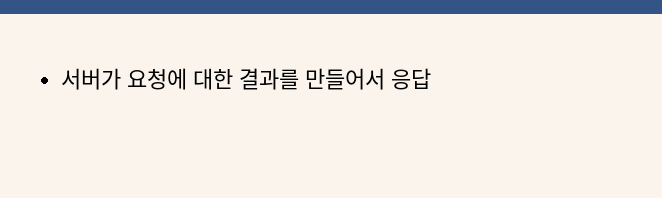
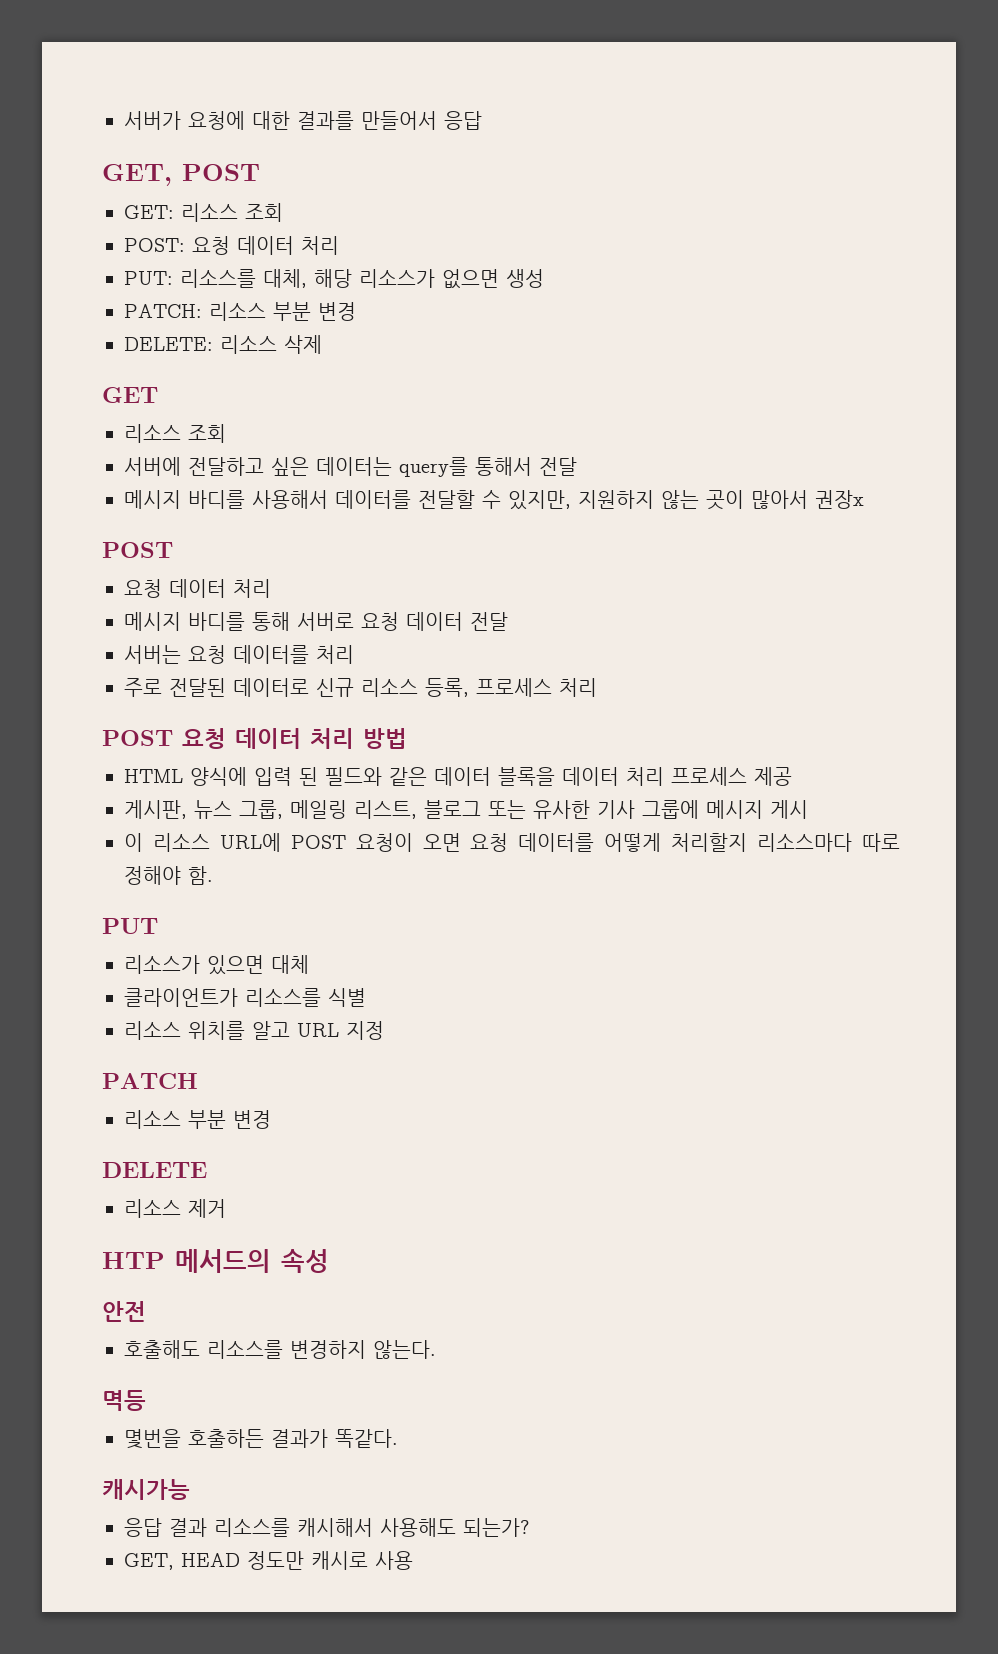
(431, 79) none -> [102,164,260,186] [124,203,283,222] [124,236,339,255] [124,269,544,289] [124,302,356,321] [124,335,322,354] [102,387,158,403] [124,424,226,443] [124,457,577,477] [124,490,864,510] [102,542,173,558] [124,579,271,598] [124,612,508,631] [124,645,354,664] [124,678,597,697] [102,728,407,749] [124,767,792,786] [124,800,808,819] [124,833,900,852] [124,866,213,885] [102,918,158,934] [124,955,309,975] [124,988,366,1007] [124,1021,384,1040] [102,1073,198,1089] [124,1110,271,1129] [102,1162,207,1178] [124,1199,226,1218] [102,1249,329,1273] [102,1301,146,1322] [124,1340,436,1359] [102,1390,146,1411] [124,1429,398,1449] [102,1479,190,1500] [124,1518,529,1537] [124,1551,413,1570] // GET, POST // GET: 리소스 조회 // POST: 요청 데이터 처리 // PUT: 리소스를 대체, 해당 리소스가 없으면 생성 // PATCH: 리소스 부분 변경 // DELETE: 리소스 삭제 // GET // 리소스 조회 // 서버에 전달하고 싶은 데이터는 query를 통해서 전달 // 메시지 바디를 사용해서 데이터를 전달할 수 있지만, 지원하지 않는 곳이 많아서 권장x // POST // 요청 데이터 처리 // 메시지 바디를 통해 서버로 요청 데이터 전달 // 서버는 요청 데이터를 처리 // 주로 전달된 데이터로 신규 리소스 등록, 프로세스 처리 // POST 요청 데이터 처리 방법 // HTML 양식에 입력 된 필드와 같은 데이터 블록을 데이터 처리 프로세스 제공 // 게시판, 뉴스 그룹, 메일링 리스트, 블로그 또는 유사한 기사 그룹에 메시지 게시 // 이 리소스 URL에 POST 요청이 오면 요청 데이터를 어떻게 처리할지 리소스마다 따로 정해야 함. // PUT // 리소스가 있으면 대체 // 클라이언트가 리소스를 식별 // 리소스 위치를 알고 URL 지정 // PATCH // 리소스 부분 변경 // DELETE // 리소스 제거 // HTP 메서드의 속성 // 안전 // 호출해도 리소스를 변경하지 않는다. // 멱등 // 몇번을 호출하든 결과가 똑같다. // 캐시가능 // 응답 결과 리소스를 캐시해서 사용해도 되는가? // GET, HEAD 정도만 캐시로 사용

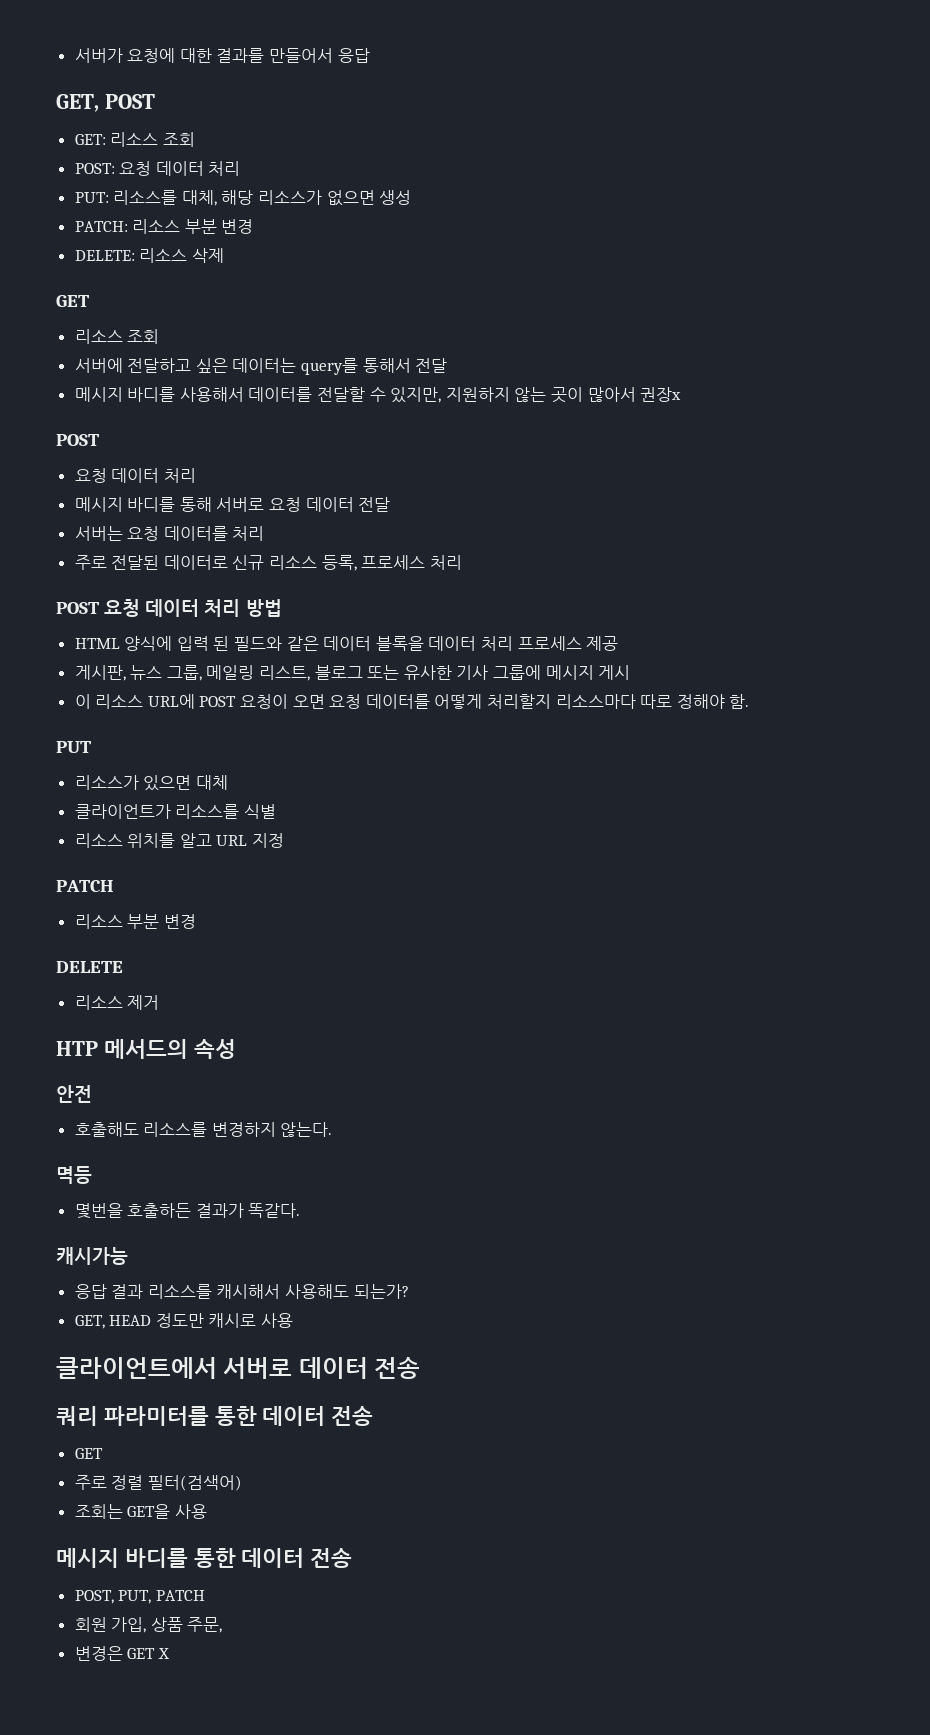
(413, 1560) none -> [56,1357,421,1379] [56,1406,374,1426] [74,1448,103,1459] [74,1475,242,1491] [74,1504,207,1519] [56,1548,353,1568] [74,1590,205,1604] [74,1617,223,1633] [74,1646,170,1661] // 클라이언트에서 서버로 데이터 전송 // 쿼리 파라미터를 통한 데이터 전송 // GET // 주로 정렬 필터(검색어) // 조회는 GET을 사용 // 메시지 바디를 통한 데이터 전송 // POST, PUT, PATCH // 회원 가입, 상품 주문, // 변경은 GET X

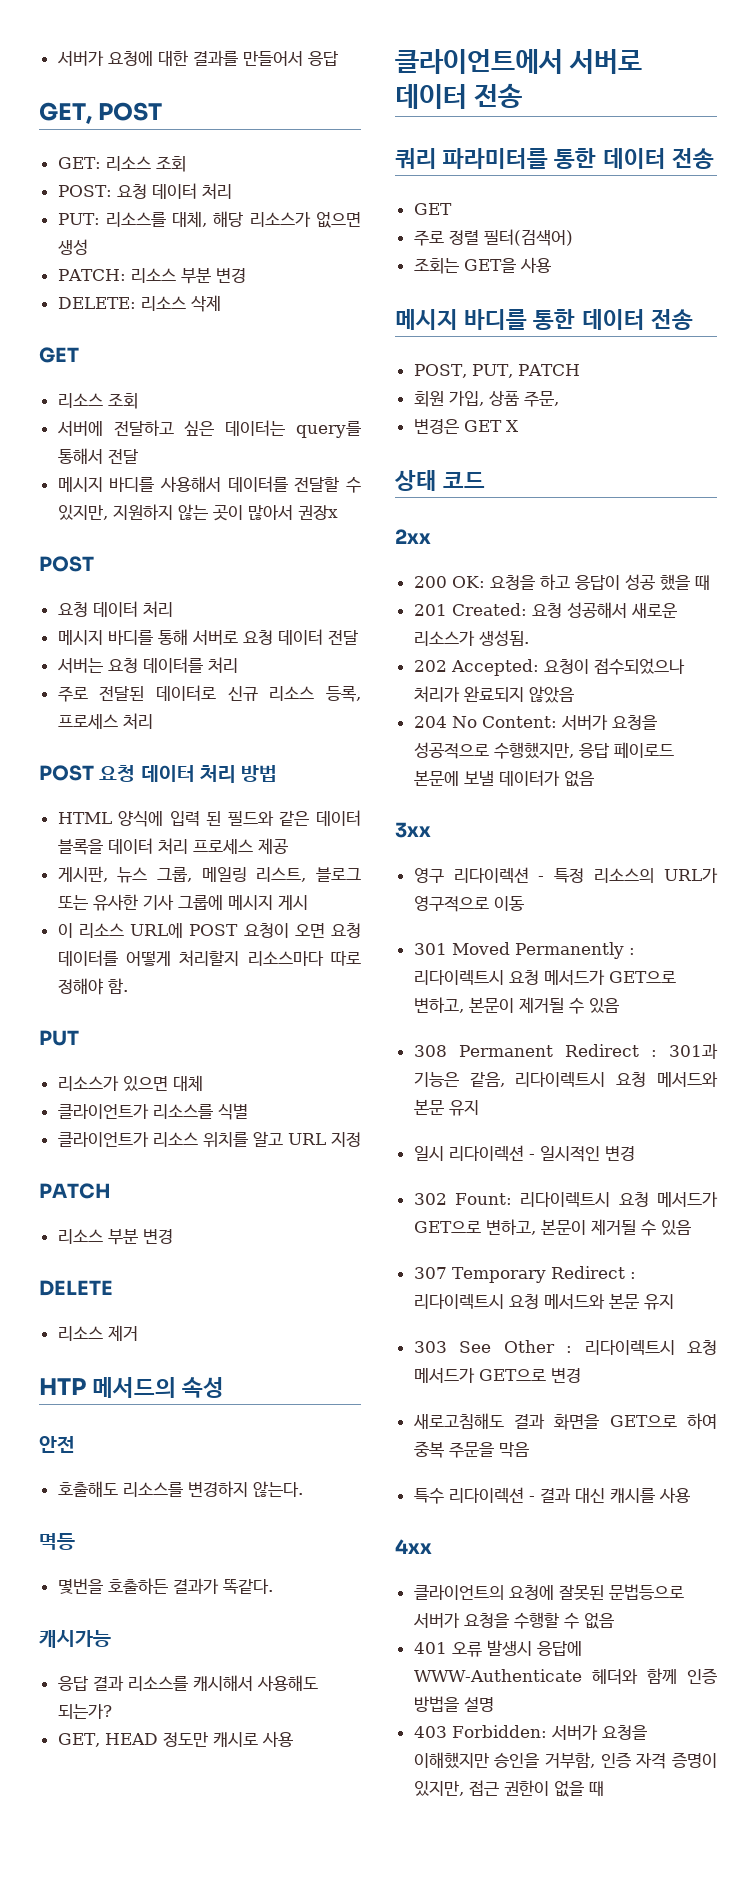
(276, 811) none -> [57,1132,149,1147] 클라이언트가
(170, 1653) none -> [394,470,486,491] [395,529,431,544] [413,574,710,591] [413,602,677,618] [413,630,529,646] [413,658,685,676] [413,686,574,703] [413,715,657,730] [413,742,674,759] [413,770,594,787] [395,822,431,838] [413,867,718,883] [413,896,524,912] [413,942,635,959] [413,970,676,985] [413,997,619,1014] [413,1043,718,1059] [413,1072,718,1087] [413,1099,479,1116] [413,1145,635,1162] [413,1192,718,1207] [413,1219,691,1236] [413,1266,636,1283] [413,1293,674,1310] [413,1340,717,1355] [413,1368,581,1383] [412,1413,717,1430] [413,1441,529,1458] [413,1487,690,1504] [395,1539,432,1554] [413,1584,684,1600] [412,1612,614,1629] [413,1640,582,1657] [413,1668,717,1684] [413,1696,494,1712] [413,1725,647,1740] [413,1752,717,1769] [413,1780,604,1797] // 상태 코드 // 2xx // 200 OK: 요청을 하고 응답이 성공 했을 때 // 201 Created: 요청 성공해서 새로운 리소스가 생성됨. // 202 Accepted: 요청이 접수되었으나 처리가 완료되지 않았음 // 204 No Content: 서버가 요청을 성공적으로 수행했지만, 응답 페이로드 본문에 보낼 데이터가 없음 // 3xx // 영구 리다이렉션 - 특정 리소스의 URL가 영구적으로 이동 // 301 Moved Permanently : 리다이렉트시 요청 메서드가 GET으로 변하고, 본문이 제거될 수 있음 // 308 Permanent Redirect : 301과 기능은 같음, 리다이렉트시 요청 메서드와 본문 유지 // 일시 리다이렉션 - 일시적인 변경 // 302 Fount: 리다이렉트시 요청 메서드가 GET으로 변하고, 본문이 제거될 수 있음 // 307 Temporary Redirect : 리다이렉트시 요청 메서드와 본문 유지 // 303 See Other : 리다이렉트시 요청 메서드가 GET으로 변경 // 새로고침해도 결과 화면을 GET으로 하여 중복 주문을 막음 // 특수 리다이렉션 - 결과 대신 캐시를 사용 // 4xx // 클라이언트의 요청에 잘못된 문법등으로 서버가 요청을 수행할 수 없음 // 401 오류 발생시 응답에 WWW-Authenticate 헤더와 함께 인증 방법을 설명 // 403 Forbidden: 서버가 요청을 이해했지만 승인을 거부함, 인증 자격 증명이 있지만, 접근 권한이 없을 때

